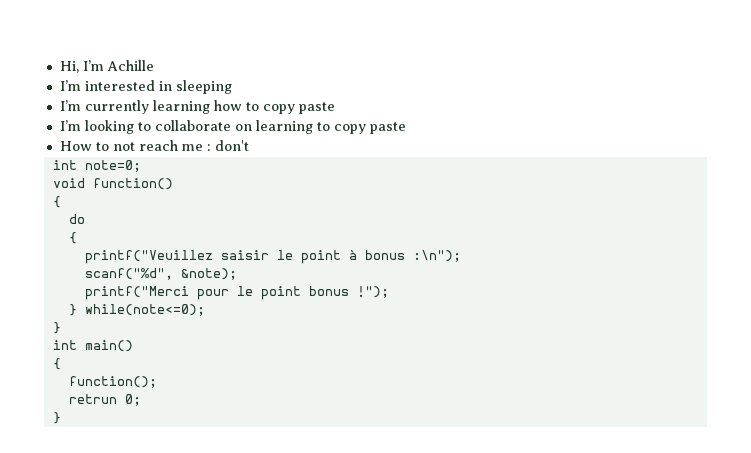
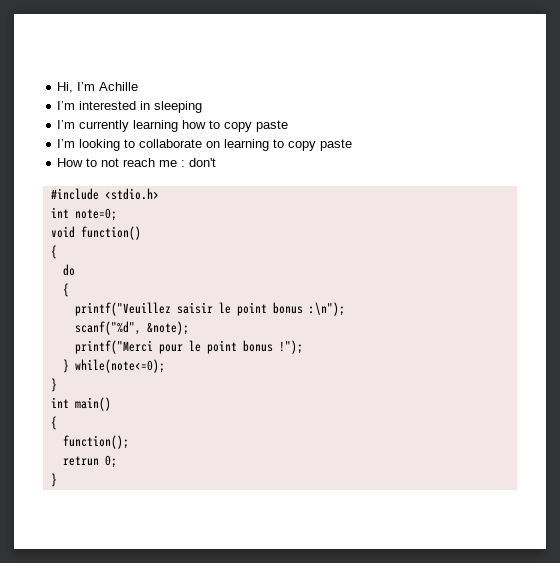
(249, 145) none -> [50,188,159,200] // #include <stdio.h>
[348,250,357,260] à -> (267, 309) none

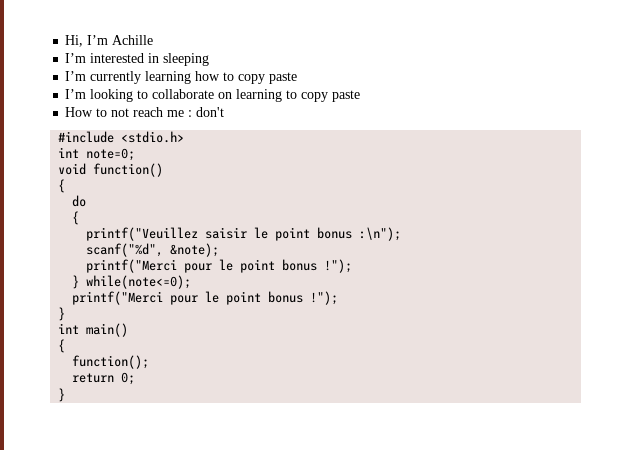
(165, 366) none -> [72,291,339,305] // printf("Merci pour le point bonus !");
[62,456,99,466] retrun -> [72,373,115,383] return

